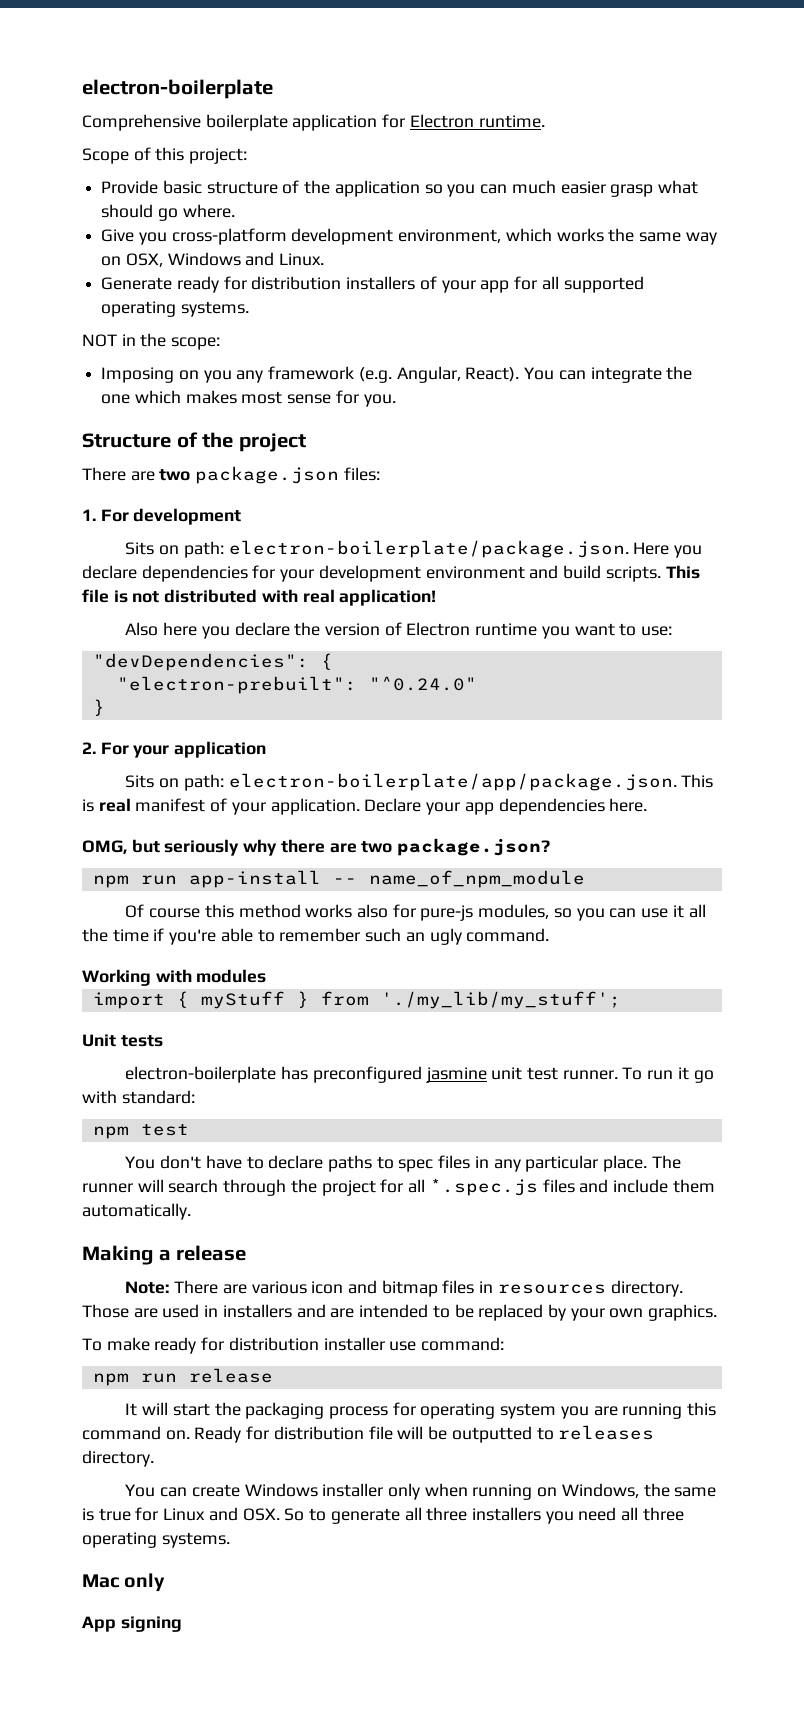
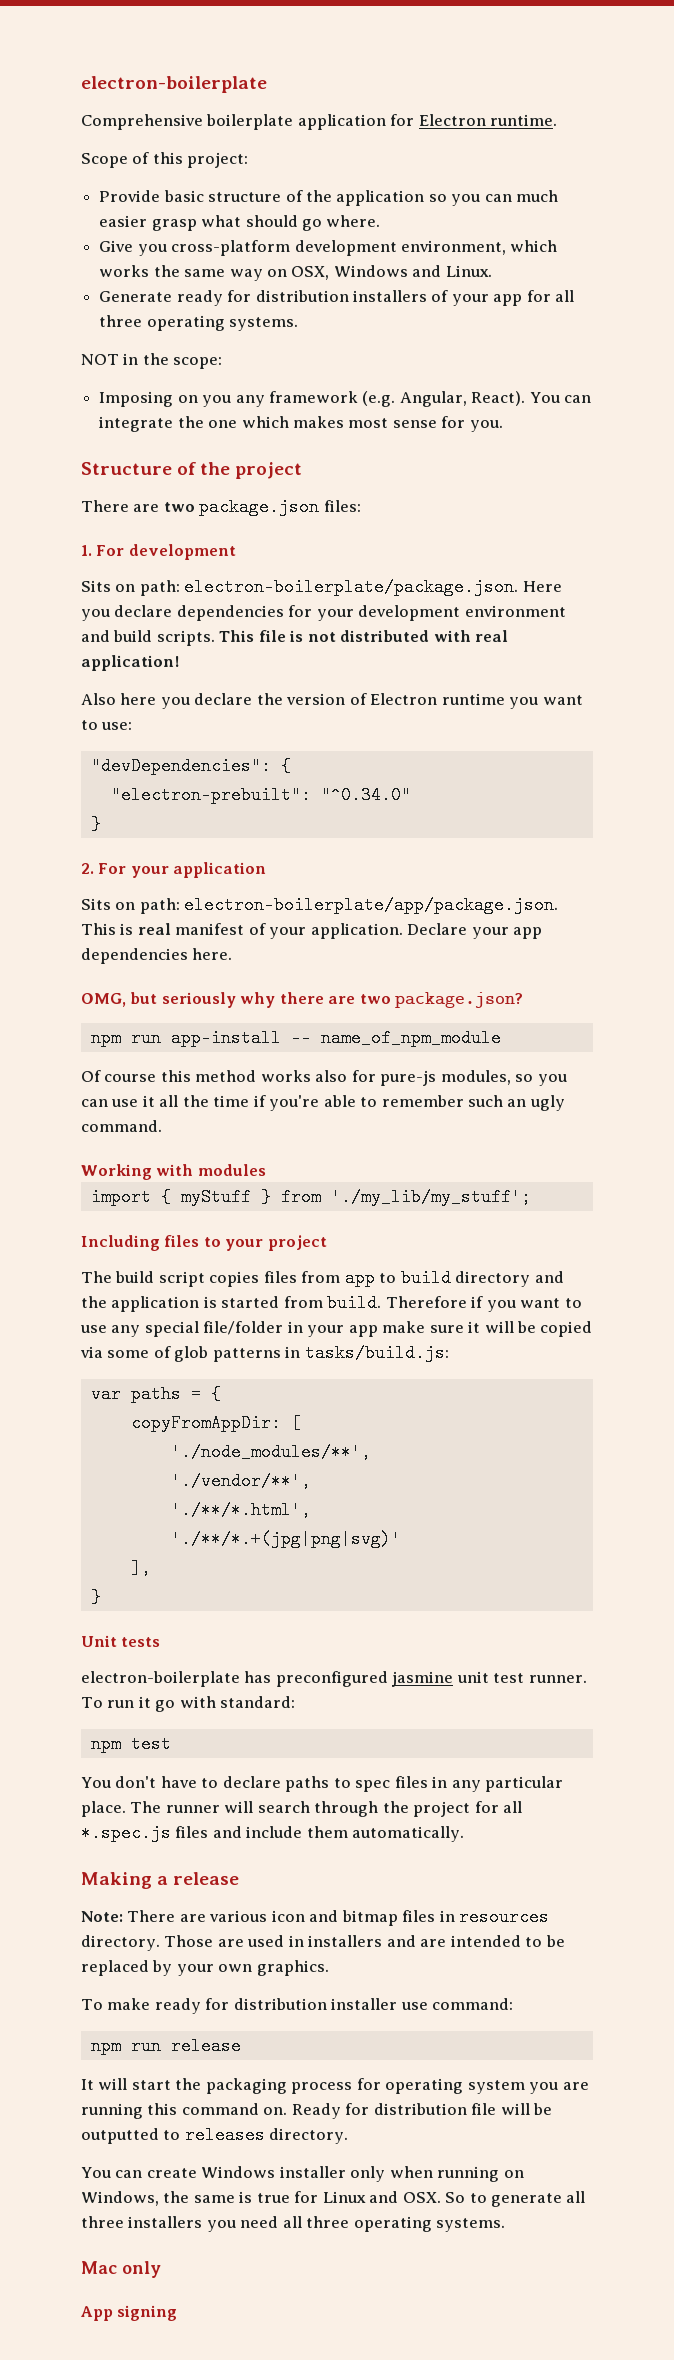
[563,276,644,293] supported -> [99,315,143,327] three
[368,676,477,691] "^0.24.0" -> [320,786,411,804] "^0.34.0"
(621, 1000) none -> [81,1235,327,1251] [81,1269,564,1287] [81,1294,582,1312] [80,1321,593,1337] [80,1344,449,1362] [90,1385,221,1403] [130,1414,301,1432] [170,1443,371,1461] [170,1472,311,1490] [170,1501,311,1519] [170,1530,401,1548] [130,1559,151,1577] [90,1588,101,1606] // Including files to your project // The build script copies files from app to build directory and the application is started from build. Therefore if you want to use any special file/folder in your app make sure it will be copied via some of glob patterns in tasks/build.js: // var paths = { // copyFromAppDir: [ // './node_modules/**', // './vendor/**', // './**/*.html', // './**/*.+(jpg|png|svg)' // ], // }

